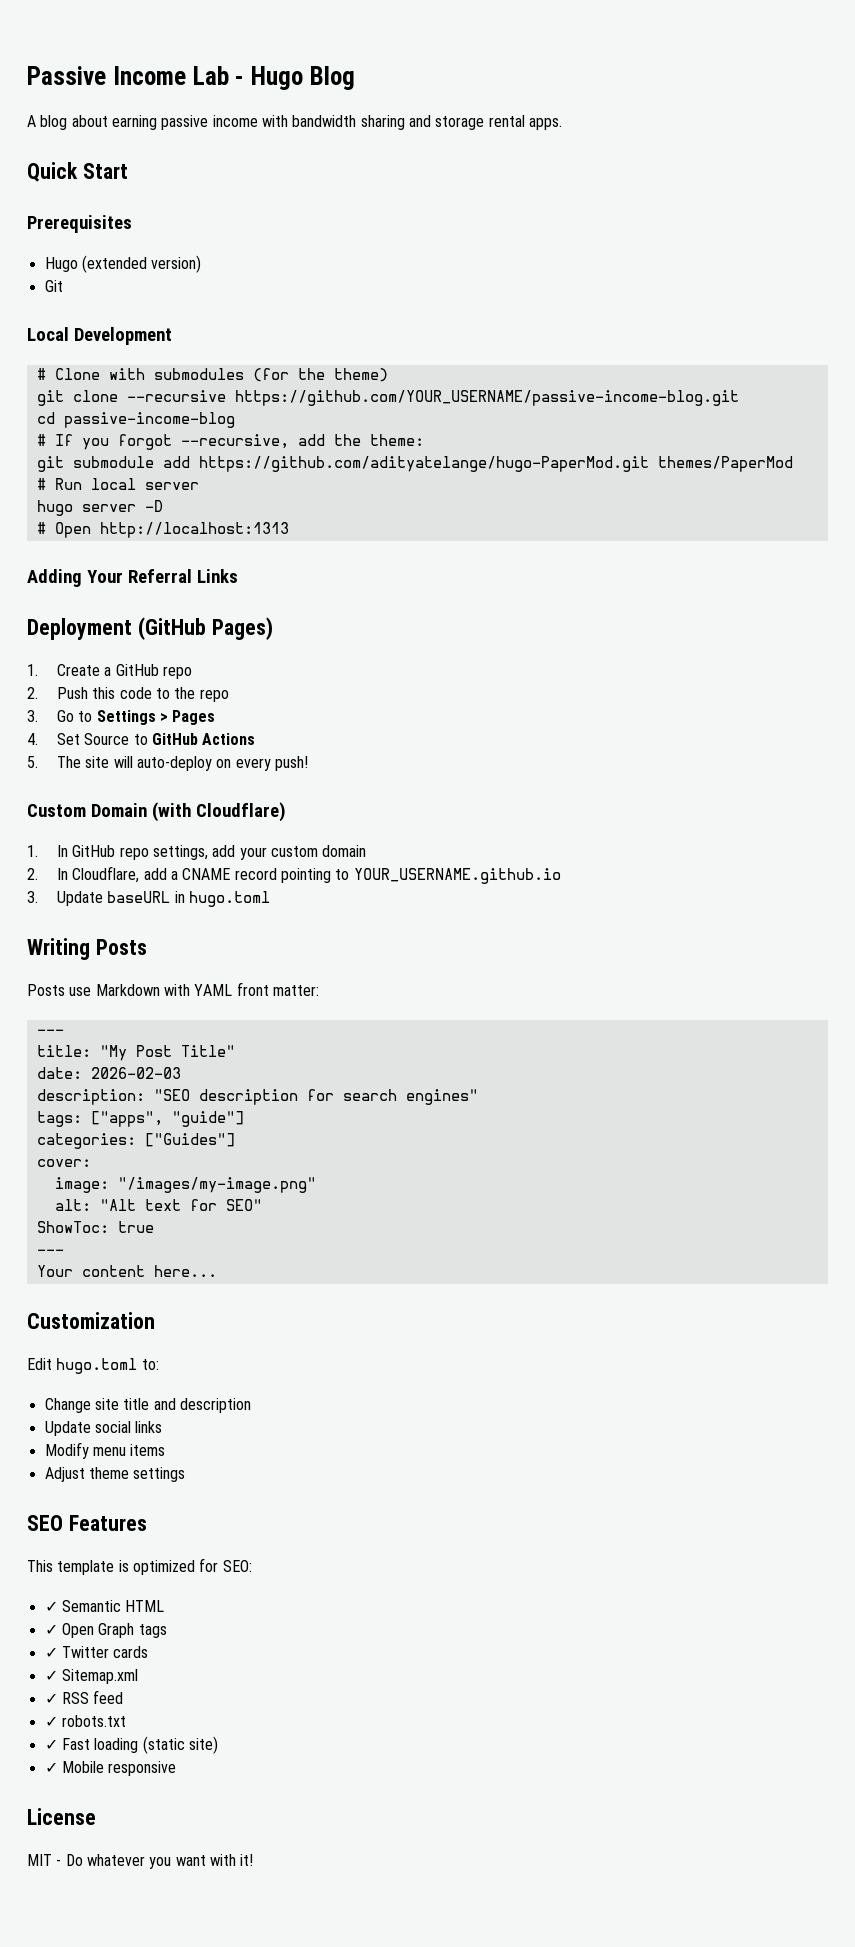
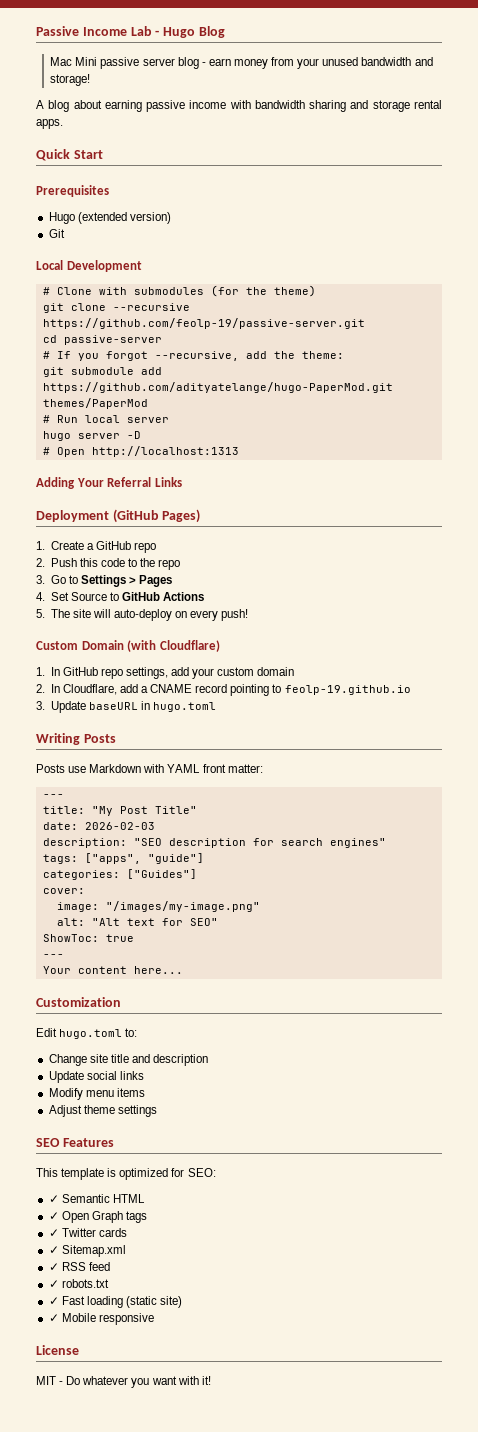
(355, 78) none -> [50,57,433,69] [50,74,91,86] // Mac Mini passive server blog - earn money from your unused bandwidth and storage!
[234,390,739,406] https://github.com/YOUR_USERNAME/passive-income-blog.git -> [42,318,365,329] https://github.com/feolp-19/passive-server.git
[63,412,235,428] passive-income-blog -> [63,335,162,345] passive-server
[353,868,561,884] YOUR_USERNAME.github.io -> [284,685,411,695] feolp-19.github.io

